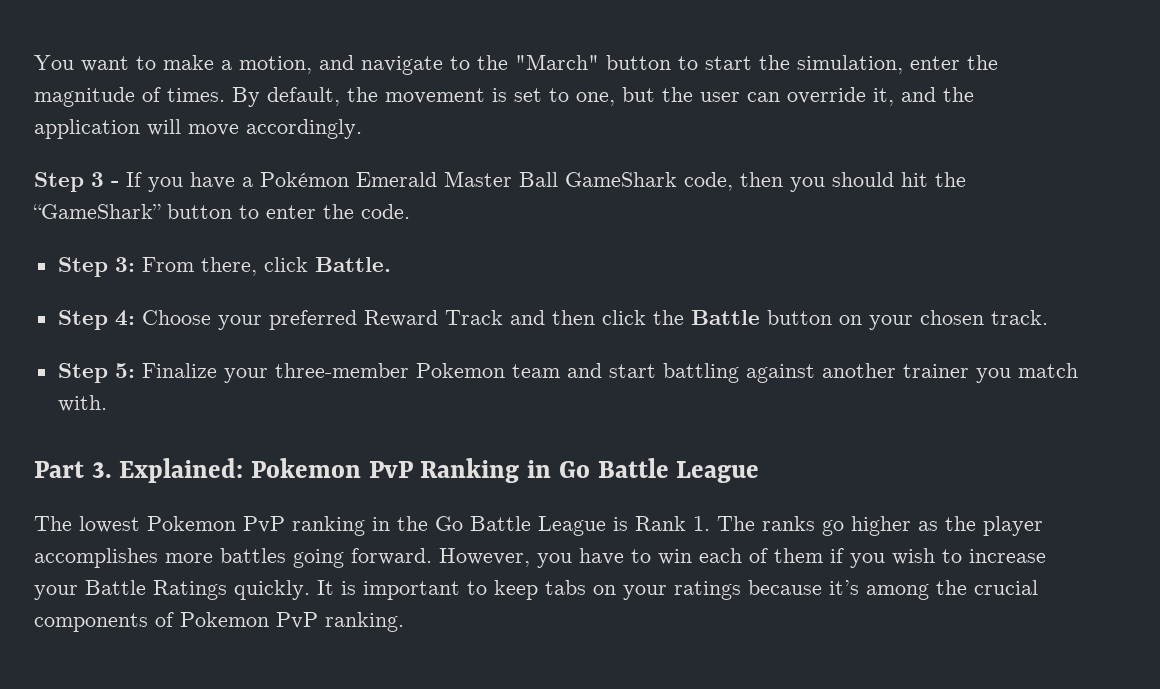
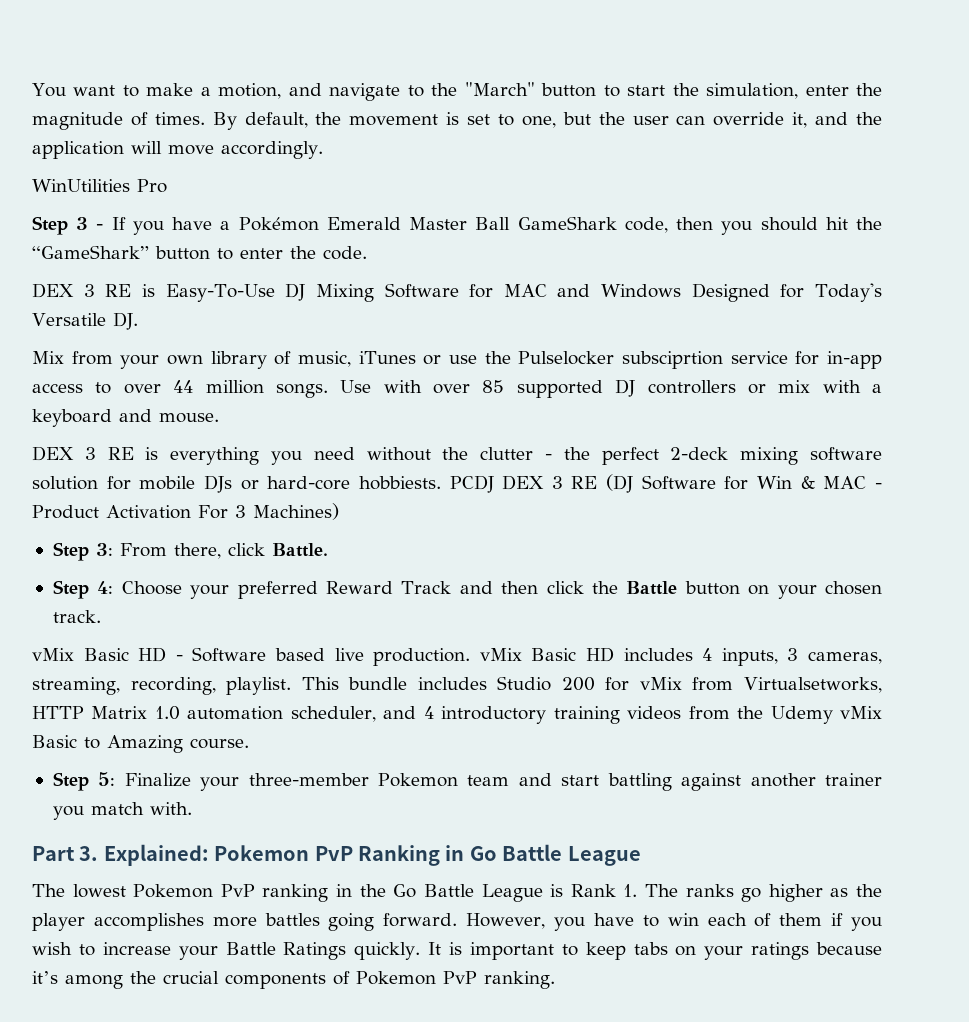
(362, 129) none -> [32,179,167,193] // WinUtilities Pro
(410, 211) none -> [32,283,883,302] [32,312,138,330] [32,351,882,369] [32,379,882,398] [32,409,219,427] [32,446,882,465] [32,474,882,493] [32,503,339,520] // DEX 3 RE is Easy-To-Use DJ Mixing Software for MAC and Windows Designed for Today's Versatile DJ. // Mix from your own library of music, iTunes or use the Pulselocker subsciprtion service for in-app access to over 44 million songs. Use with over 85 supported DJ controllers or mix with a keyboard and mouse. // DEX 3 RE is everything you need without the clutter - the perfect 2-deck mixing software solution for mobile DJs or hard-core hobbiests. PCDJ DEX 3 RE (DJ Software for Win & MAC - Product Activation For 3 Machines)
(1048, 317) none -> [32,647,883,666] [32,676,883,695] [32,706,882,724] [32,735,249,753] // vMix Basic HD - Software based live production. vMix Basic HD includes 4 inputs, 3 cameras, streaming, recording, playlist. This bundle includes Studio 200 for vMix from Virtualsetworks, HTTP Matrix 1.0 automation scheduler, and 4 introductory training videos from the Udemy vMix Basic to Amazing course.

